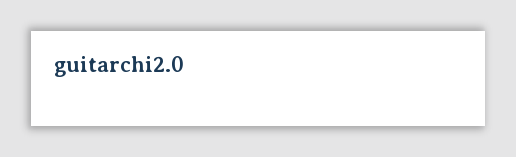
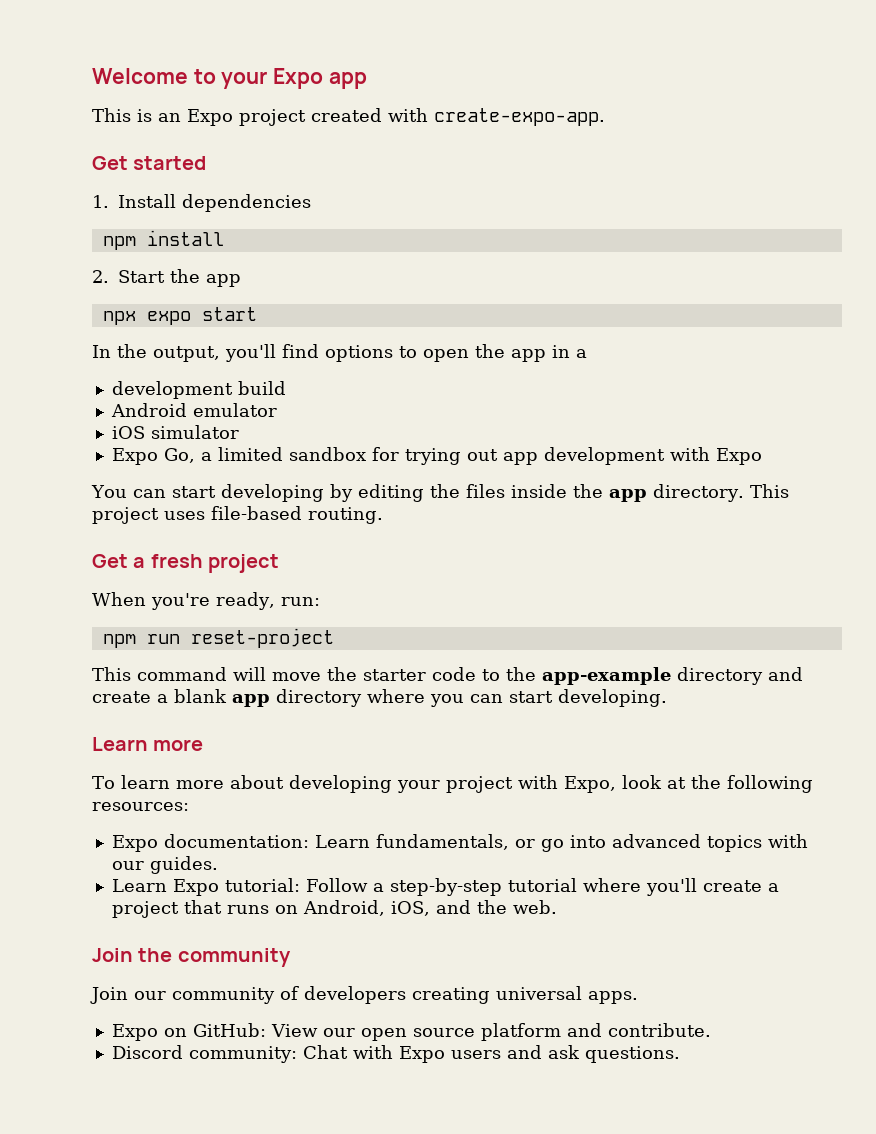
[54,56,184,77] guitarchi2.0 -> [92,68,367,89] [92,108,605,126] [92,156,207,170] [92,194,311,212] [102,230,224,250] [92,269,241,287] [102,307,257,325] [92,344,587,362] [111,381,286,399] [110,403,277,417] [111,425,239,439] [111,447,762,465] [91,484,789,502] [92,506,383,524] [92,554,280,573] [92,592,320,610] [102,628,334,648] [92,667,803,685] [92,689,667,707] [92,737,204,751] [92,775,813,793] [92,802,189,811] [111,834,808,852] [111,856,218,874] [111,878,779,896] [111,900,557,918] [92,948,291,967] [90,986,638,1004] [111,1023,711,1041] [111,1045,680,1063] Welcome to your Expo app // This is an Expo project created with create-expo-app. // Get started // 1. Install dependencies // npm install // 2. Start the app // npx expo start // In the output, you'll find options to open the app in a // development build // Android emulator // iOS simulator // Expo Go, a limited sandbox for trying out app development with Expo // You can start developing by editing the files inside the app directory. This project uses file-based routing. // Get a fresh project // When you're ready, run: // npm run reset-project // This command will move the starter code to the app-example directory and create a blank app directory where you can start developing. // Learn more // To learn more about developing your project with Expo, look at the following resources: // Expo documentation: Learn fundamentals, or go into advanced topics with our guides. // Learn Expo tutorial: Follow a step-by-step tutorial where you'll create a project that runs on Android, iOS, and the web. // Join the community // Join our community of developers creating universal apps. // Expo on GitHub: View our open source platform and contribute. // Discord community: Chat with Expo users and ask questions.

